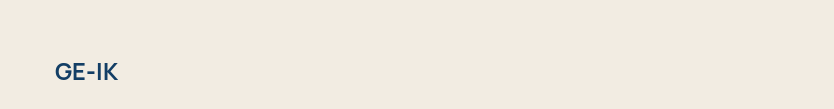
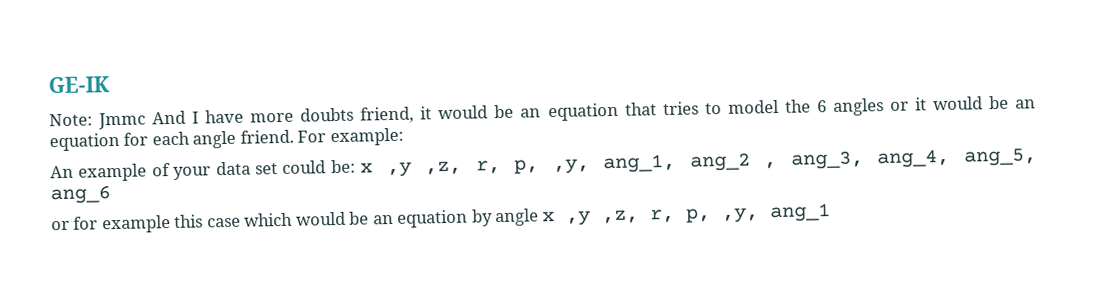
(119, 71) none -> [49,95,1036,130] [49,127,404,152] [50,148,1038,182] [50,185,111,205] [51,203,832,234] // Note: Jmmc And I have more doubts friend, it would be an equation that tries to model the 6 angles or it would be an equation for each angle friend. For example: // An example of your data set could be: x ,y ,z, r, p, ,y, ang_1, ang_2 , ang_3, ang_4, ang_5, ang_6 // or for example this case which would be an equation by angle x ,y ,z, r, p, ,y, ang_1

